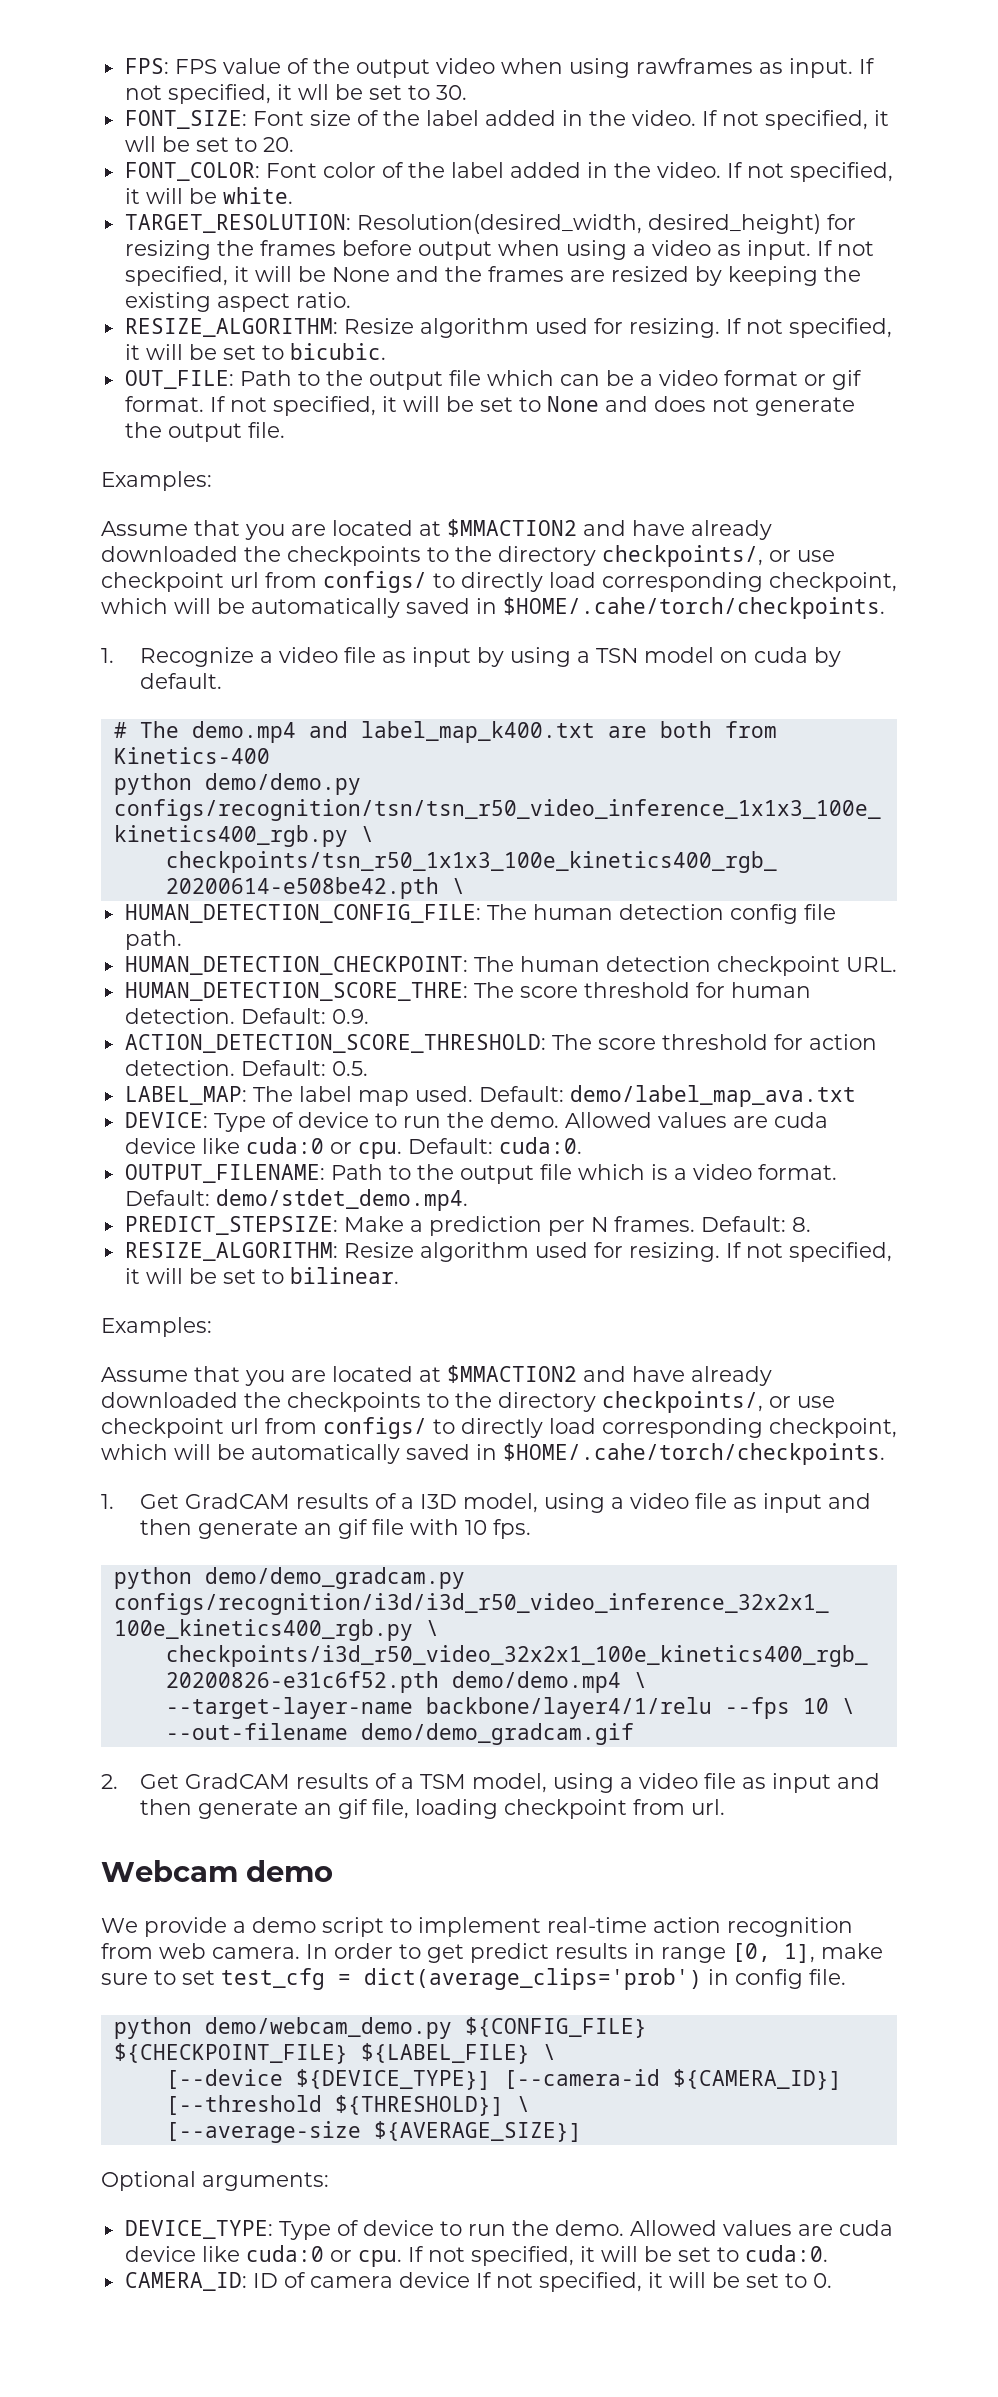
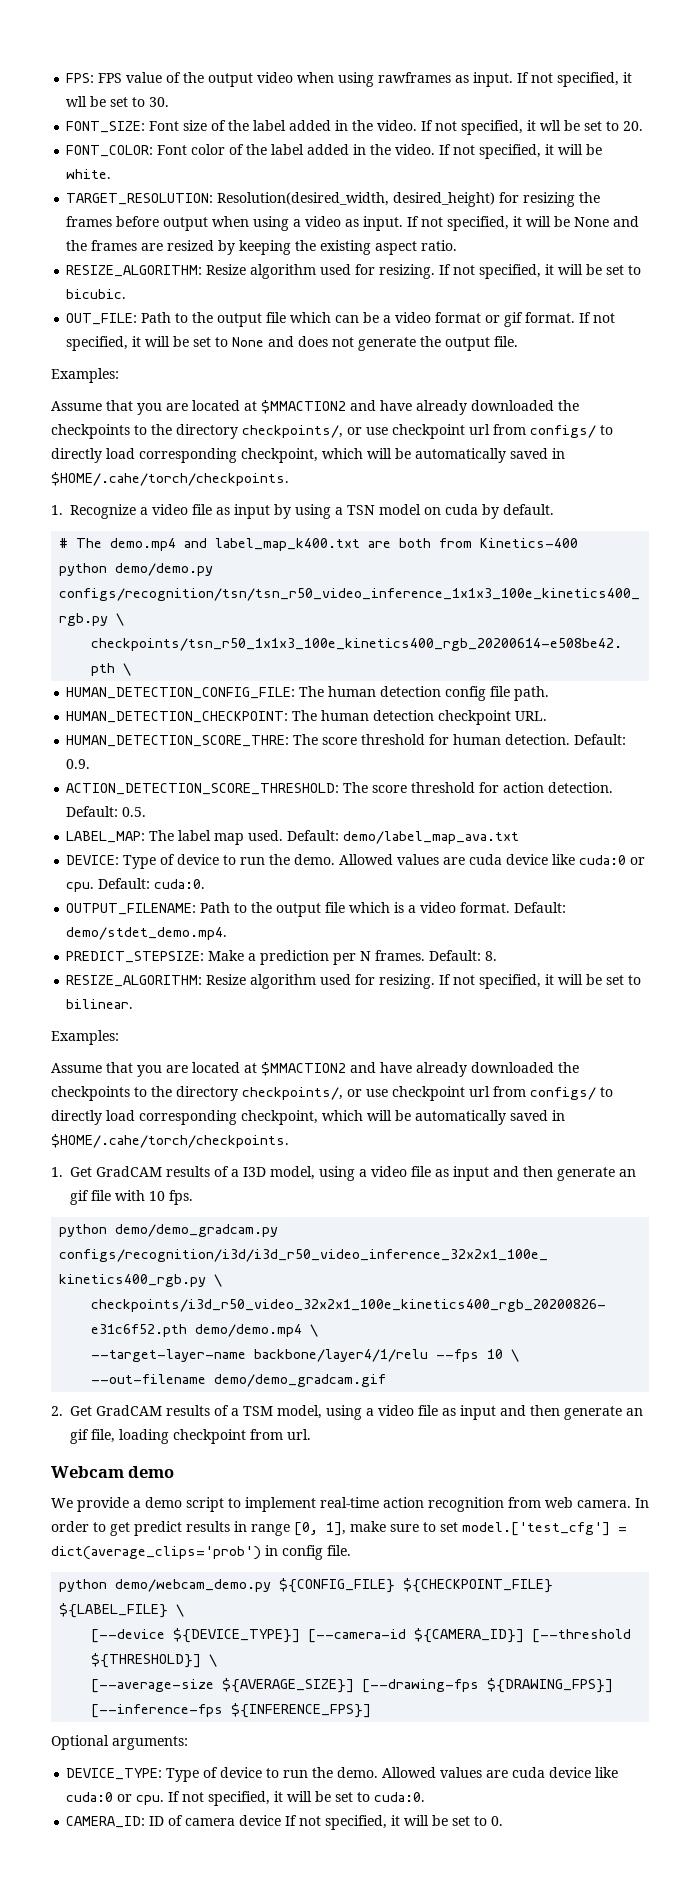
[221,1968,325,1990] test_cfg -> [462,1522,610,1536] model.['test_cfg']
(582, 2131) none -> [362,1678,614,1693] [91,1703,372,1718] [--drawing-fps ${DRAWING_FPS}] [--inference-fps ${INFERENCE_FPS}]

